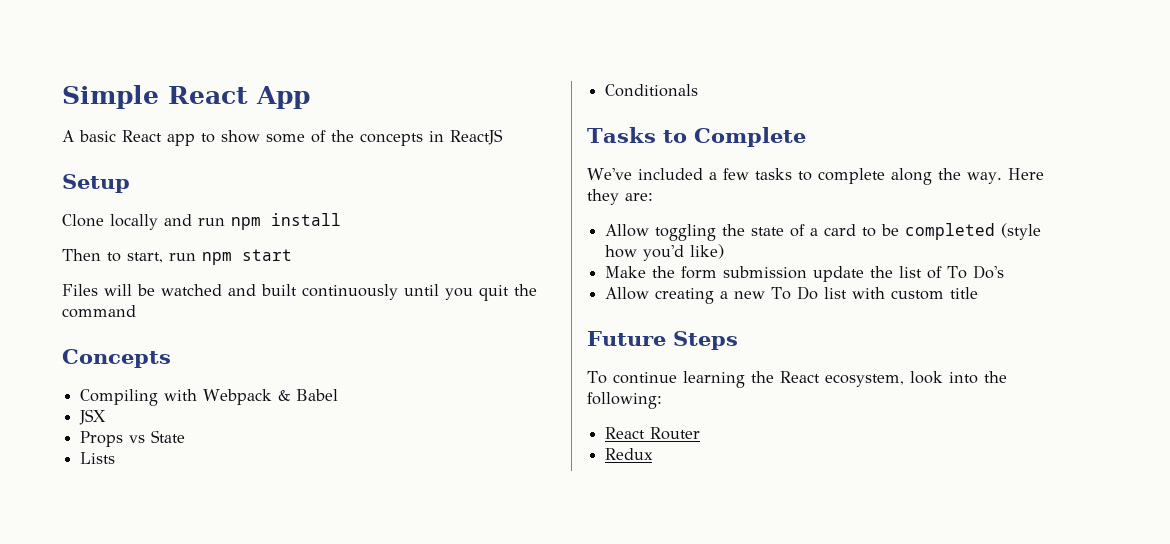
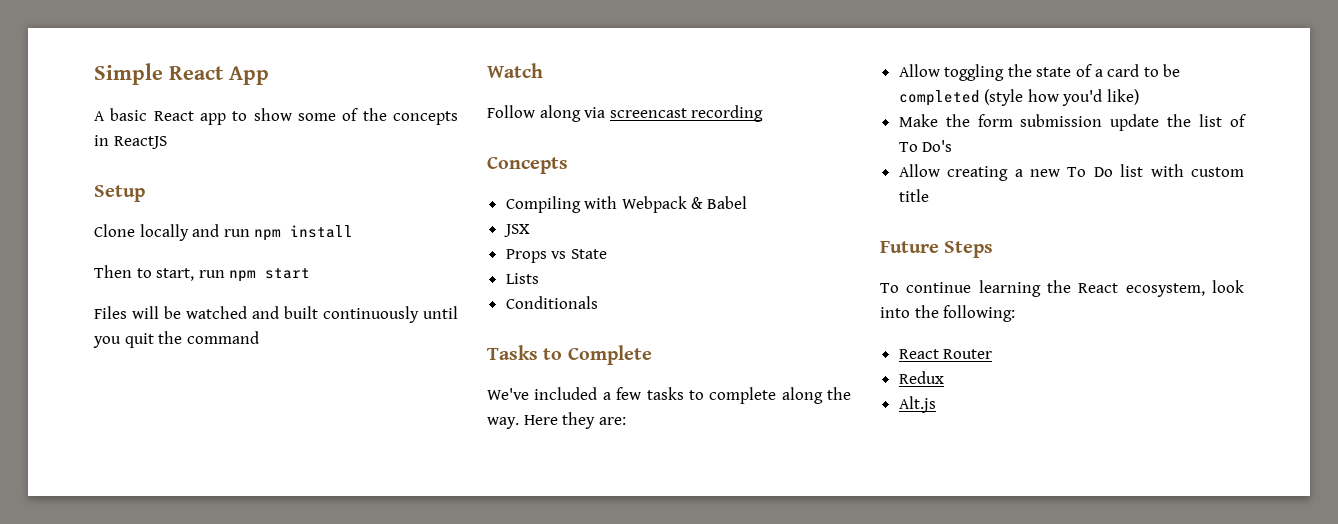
(136, 311) none -> [487,63,543,78] [487,105,764,122] // Watch // Follow along via screencast recording
(654, 454) none -> [898,396,936,413] // Alt.js

